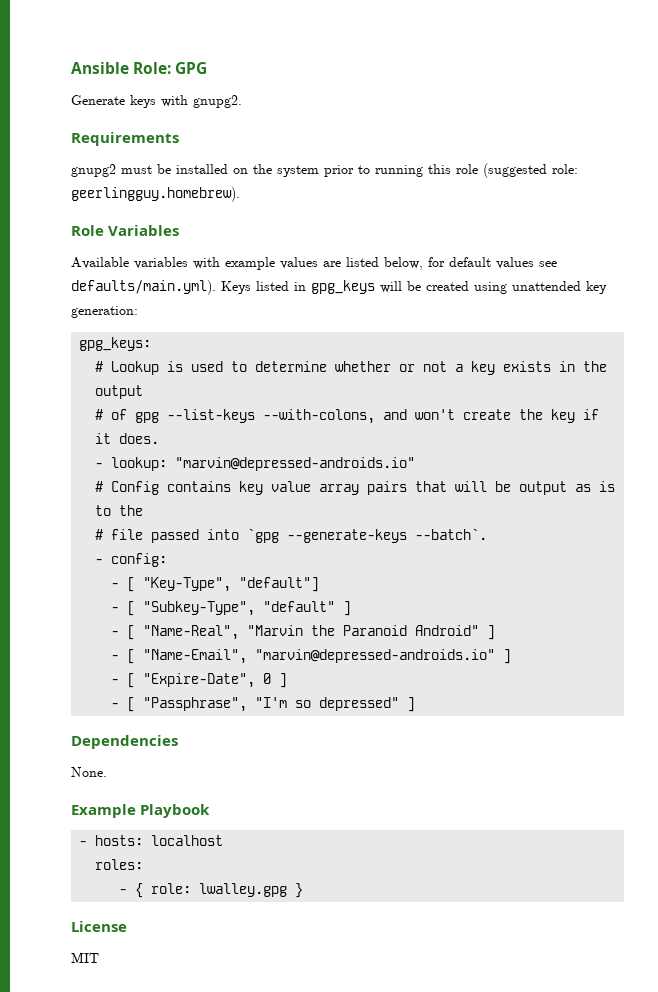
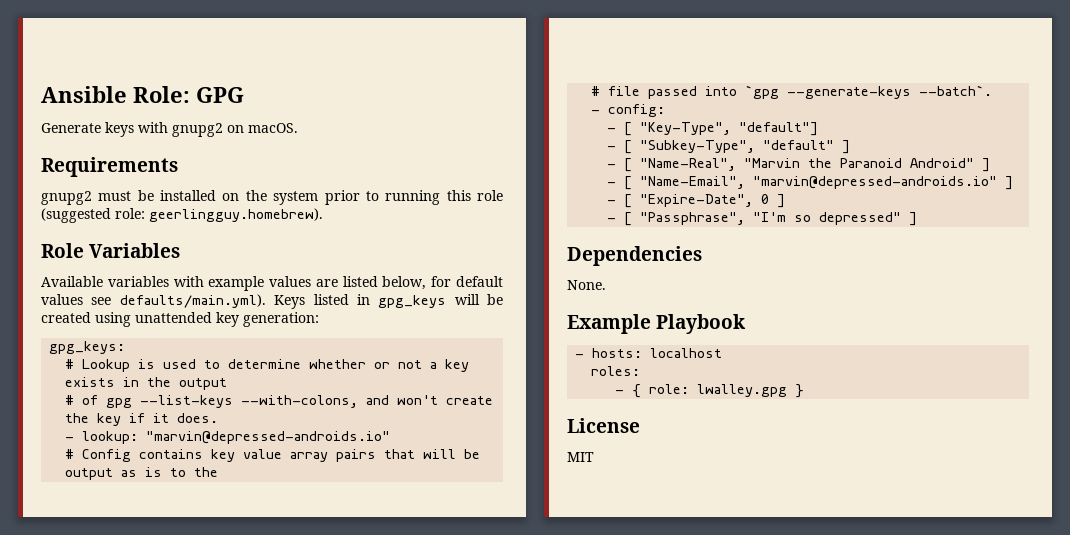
[193,95,242,108] gnupg2. -> [172,123,298,137] gnupg2 on macOS.

